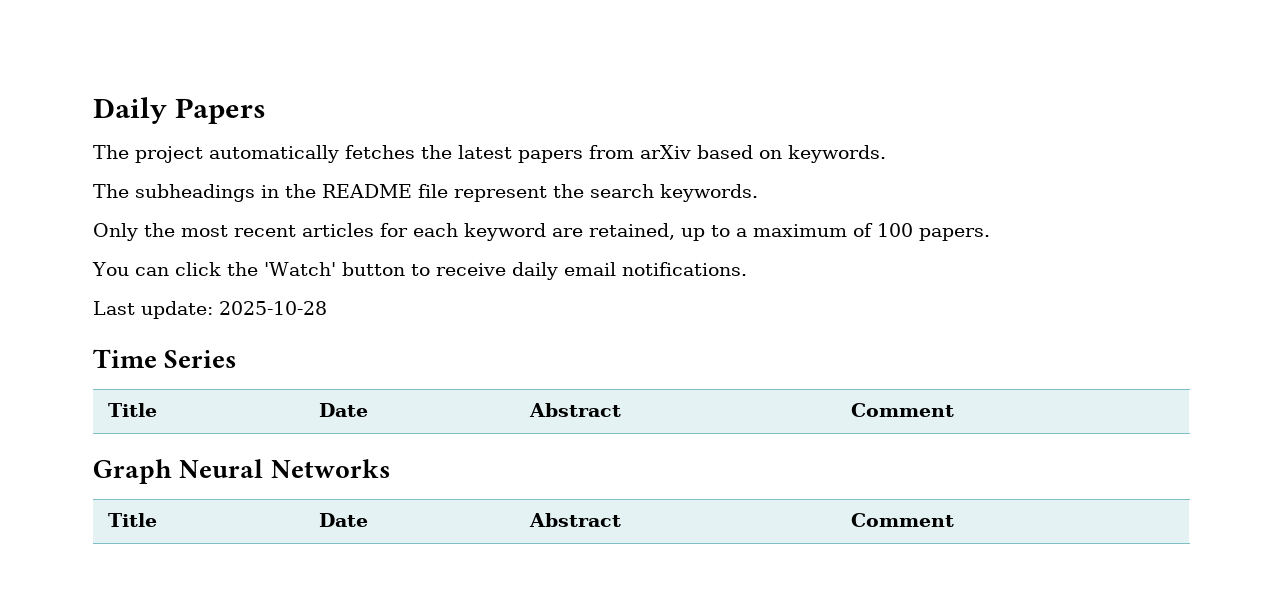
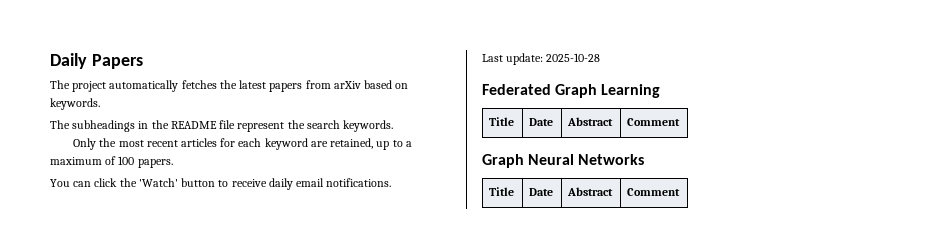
[93,349,238,368] Time Series -> [482,84,661,98] Federated Graph Learning

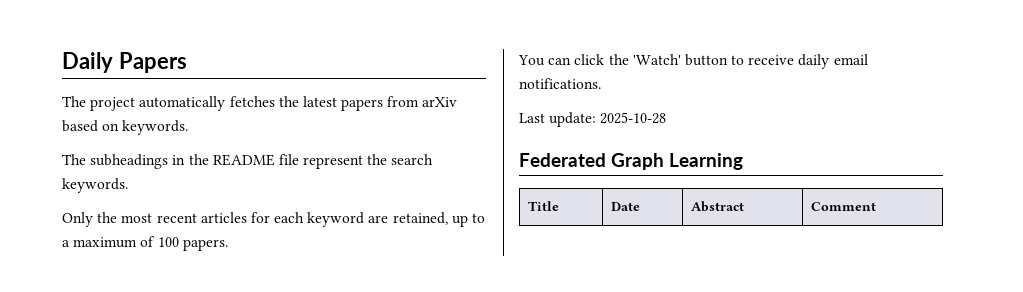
[482,154,645,168] [489,187,515,196] [529,188,554,196] [567,187,614,196] [627,188,681,196] // Graph Neural Networks // Title | Date | Abstract | Comment -> (877, 206) none

